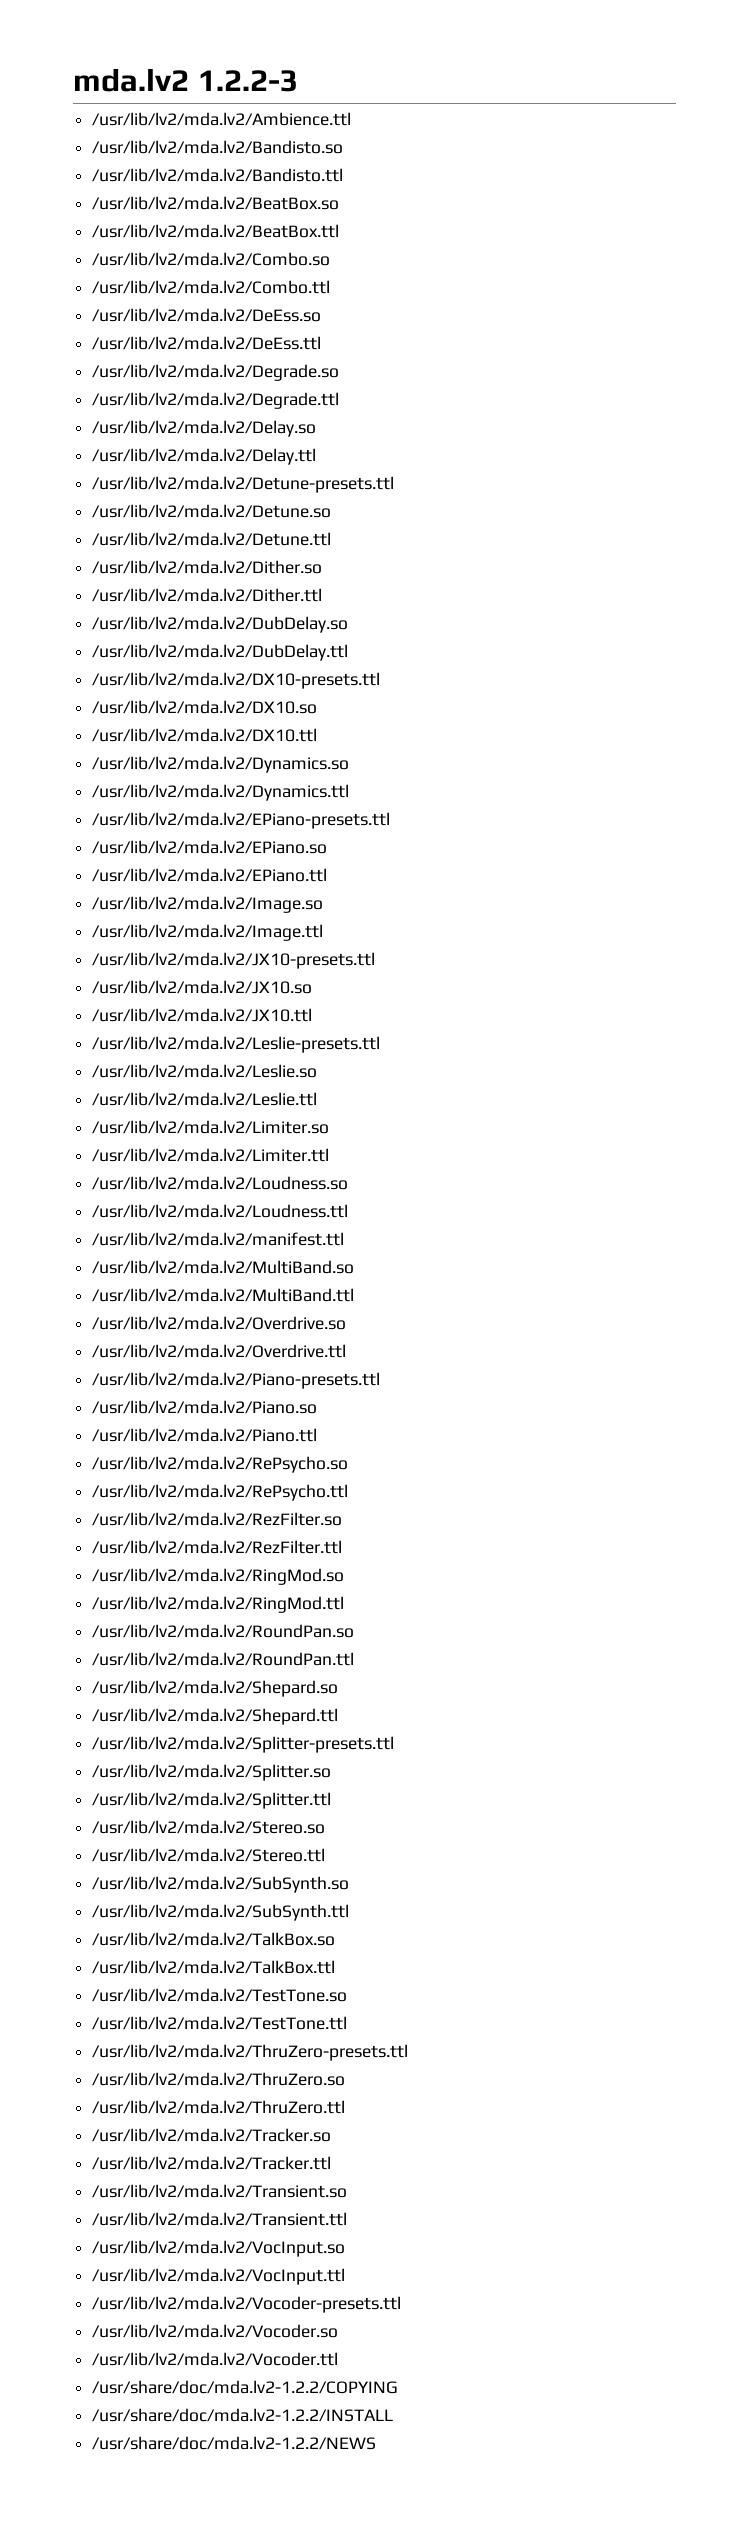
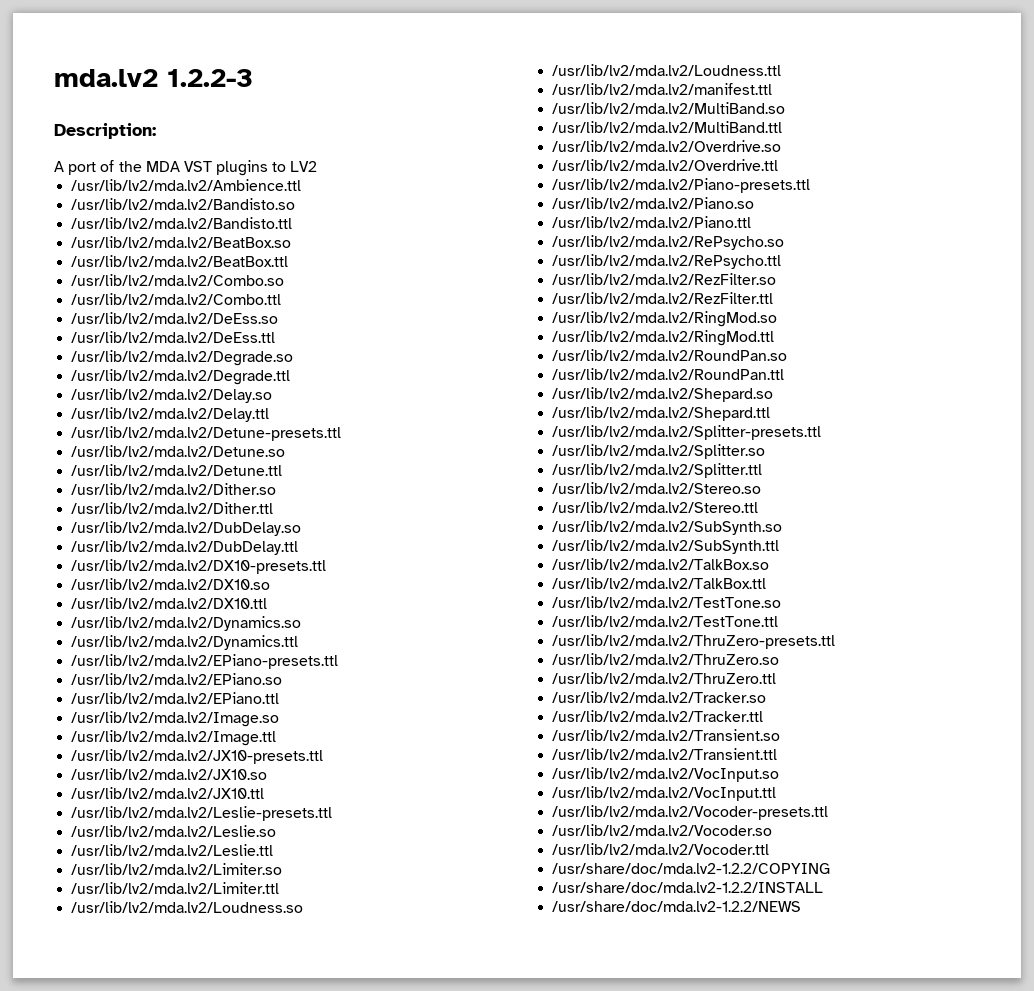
(298, 81) none -> [54,123,156,139] [54,160,318,176] // Description: // A port of the MDA VST plugins to LV2

